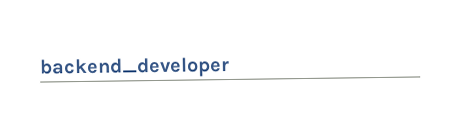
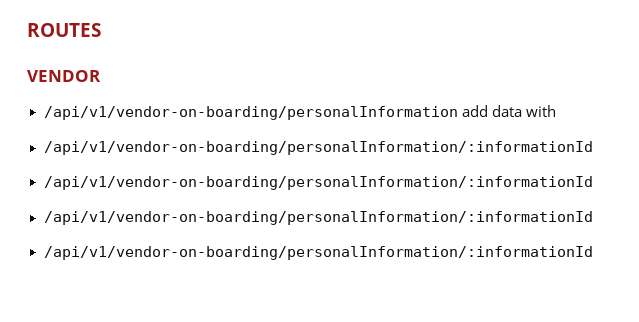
[39,57,230,79] backend_developer -> [27,23,101,37] [27,70,101,82] [43,105,556,120] [43,141,593,155] [43,176,593,190] [43,211,593,225] [43,246,593,260] ROUTES // VENDOR // /api/v1/vendor-on-boarding/personalInformation add data with // /api/v1/vendor-on-boarding/personalInformation/:informationId // /api/v1/vendor-on-boarding/personalInformation/:informationId // /api/v1/vendor-on-boarding/personalInformation/:informationId // /api/v1/vendor-on-boarding/personalInformation/:informationId

